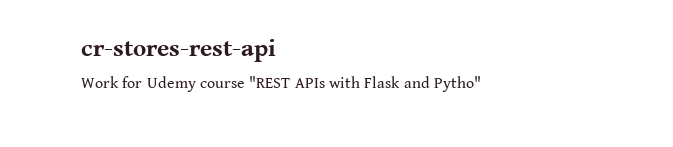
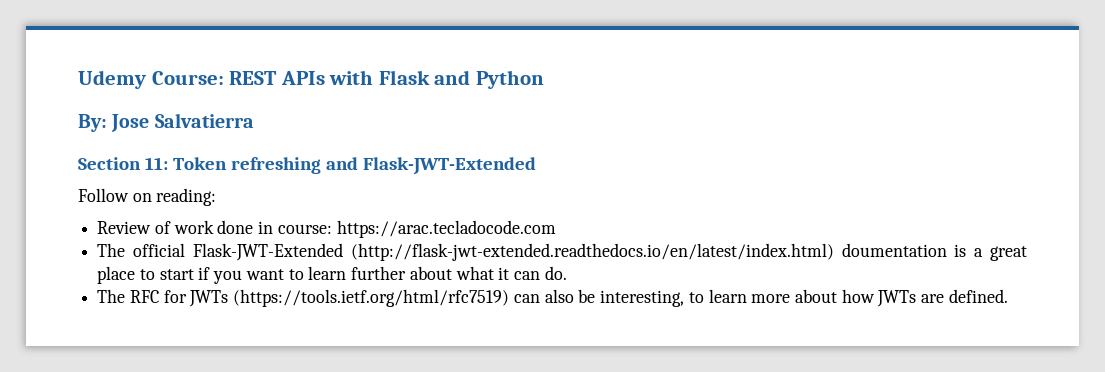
[81,39,276,62] [81,76,481,92] cr-stores-rest-api // Work for Udemy course "REST APIs with Flask and Pytho" -> [78,70,544,89] [78,113,254,132] [78,157,536,175] [78,188,217,206] [97,220,556,238] [97,243,1027,261] [97,266,567,284] [97,289,1008,307] Udemy Course: REST APIs with Flask and Python // By: Jose Salvatierra // Section 11: Token refreshing and Flask-JWT-Extended // Follow on reading: // Review of work done in course: https://arac.tecladocode.com // The official Flask-JWT-Extended (http://flask-jwt-extended.readthedocs.io/en/latest/index.html) doumentation is a great place to start if you want to learn further about what it can do. // The RFC for JWTs (https://tools.ietf.org/html/rfc7519) can also be interesting, to learn more about how JWTs are defined.

